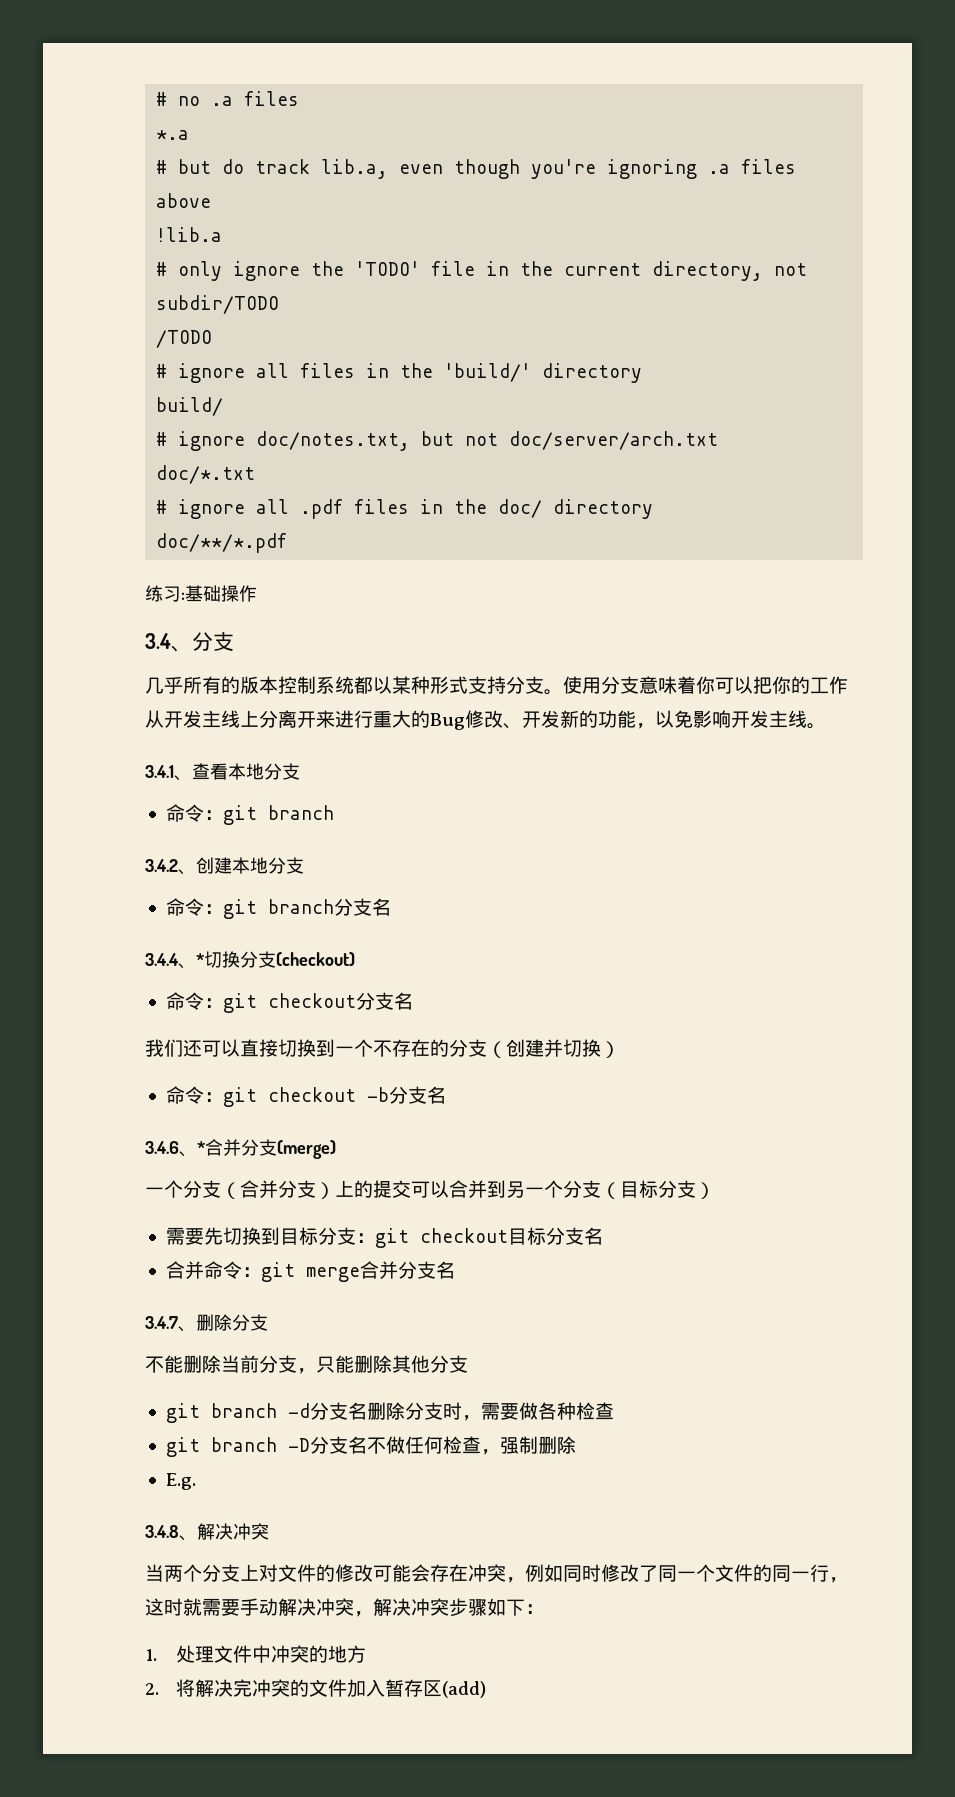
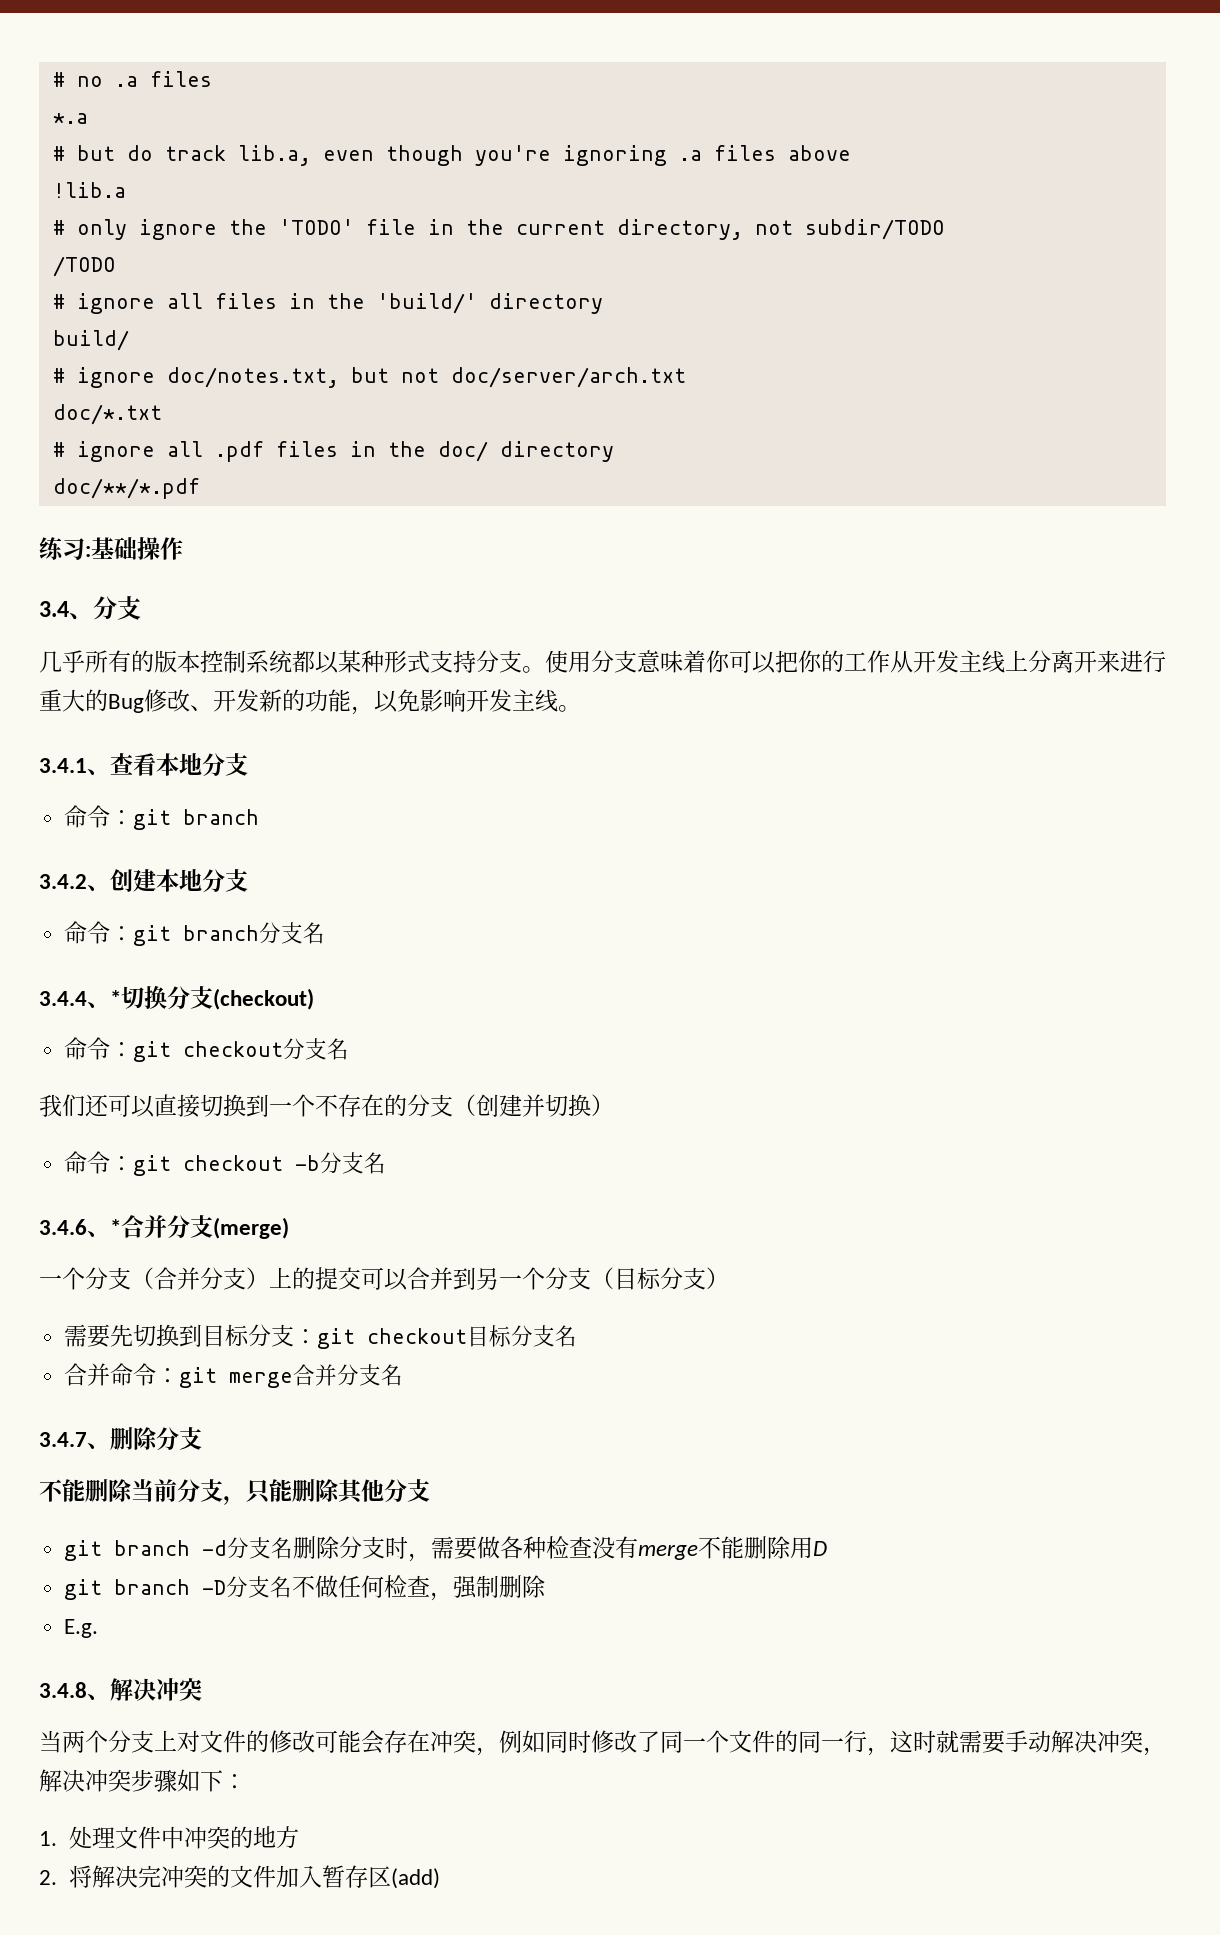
(614, 1411) none -> [592,1536,828,1560] 没有merge不能删除用D

